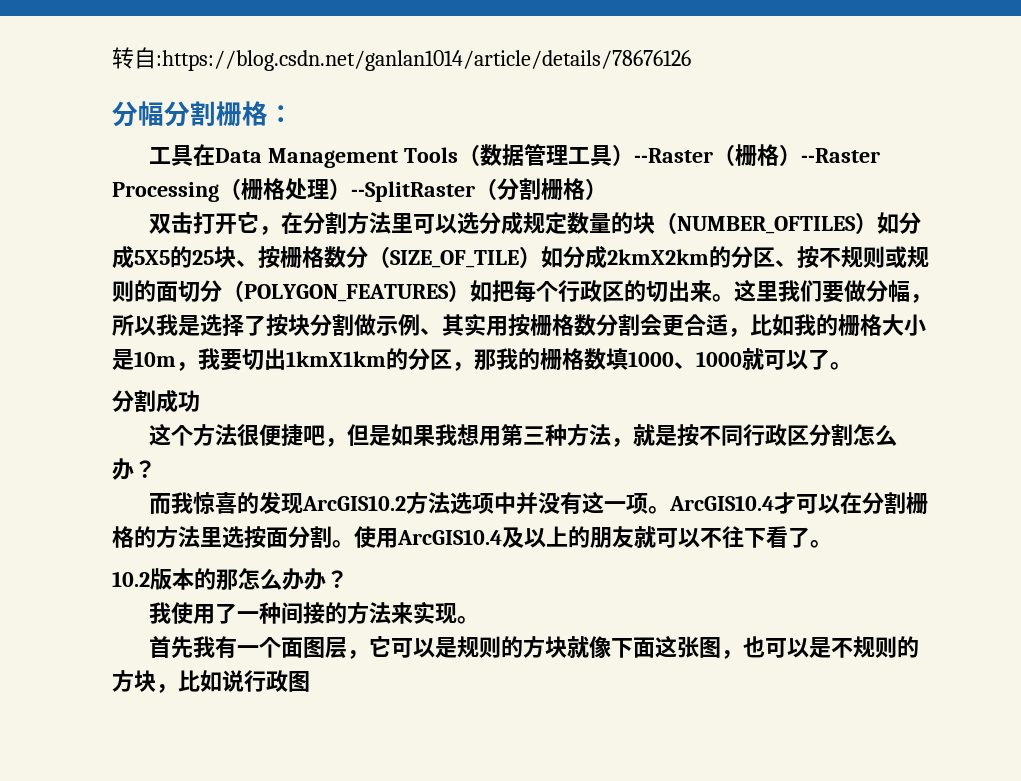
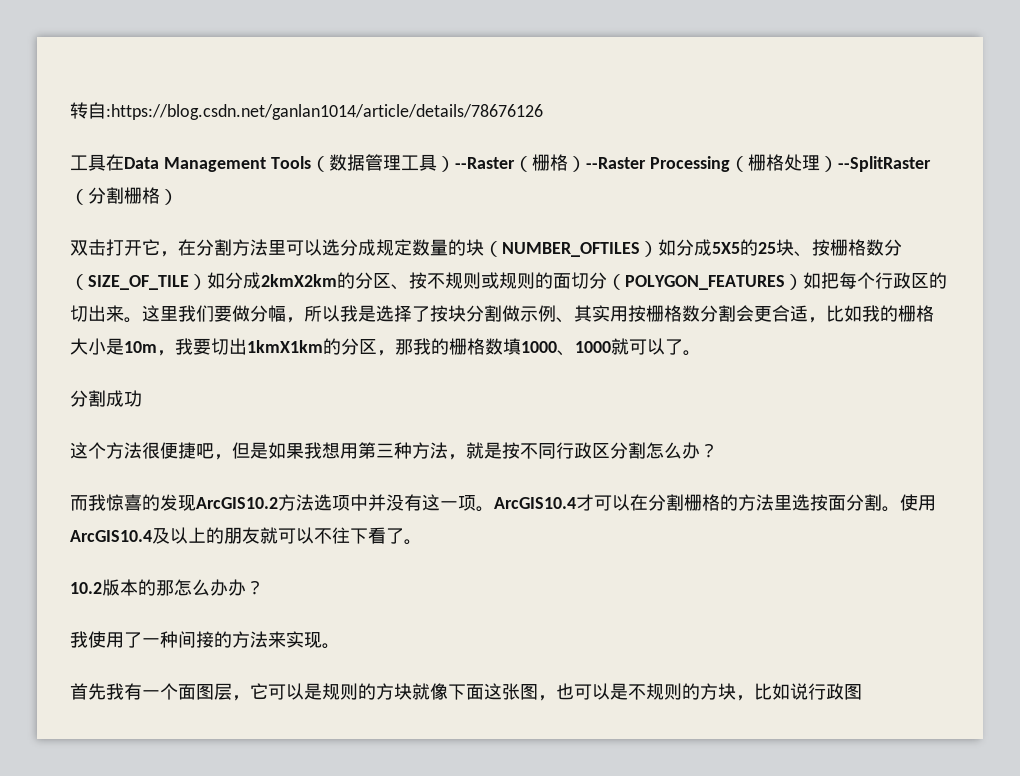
[112,101,294,127] // 分幅分割栅格： -> (543, 112) none

